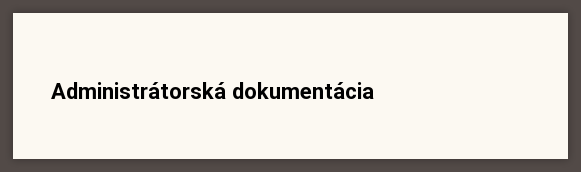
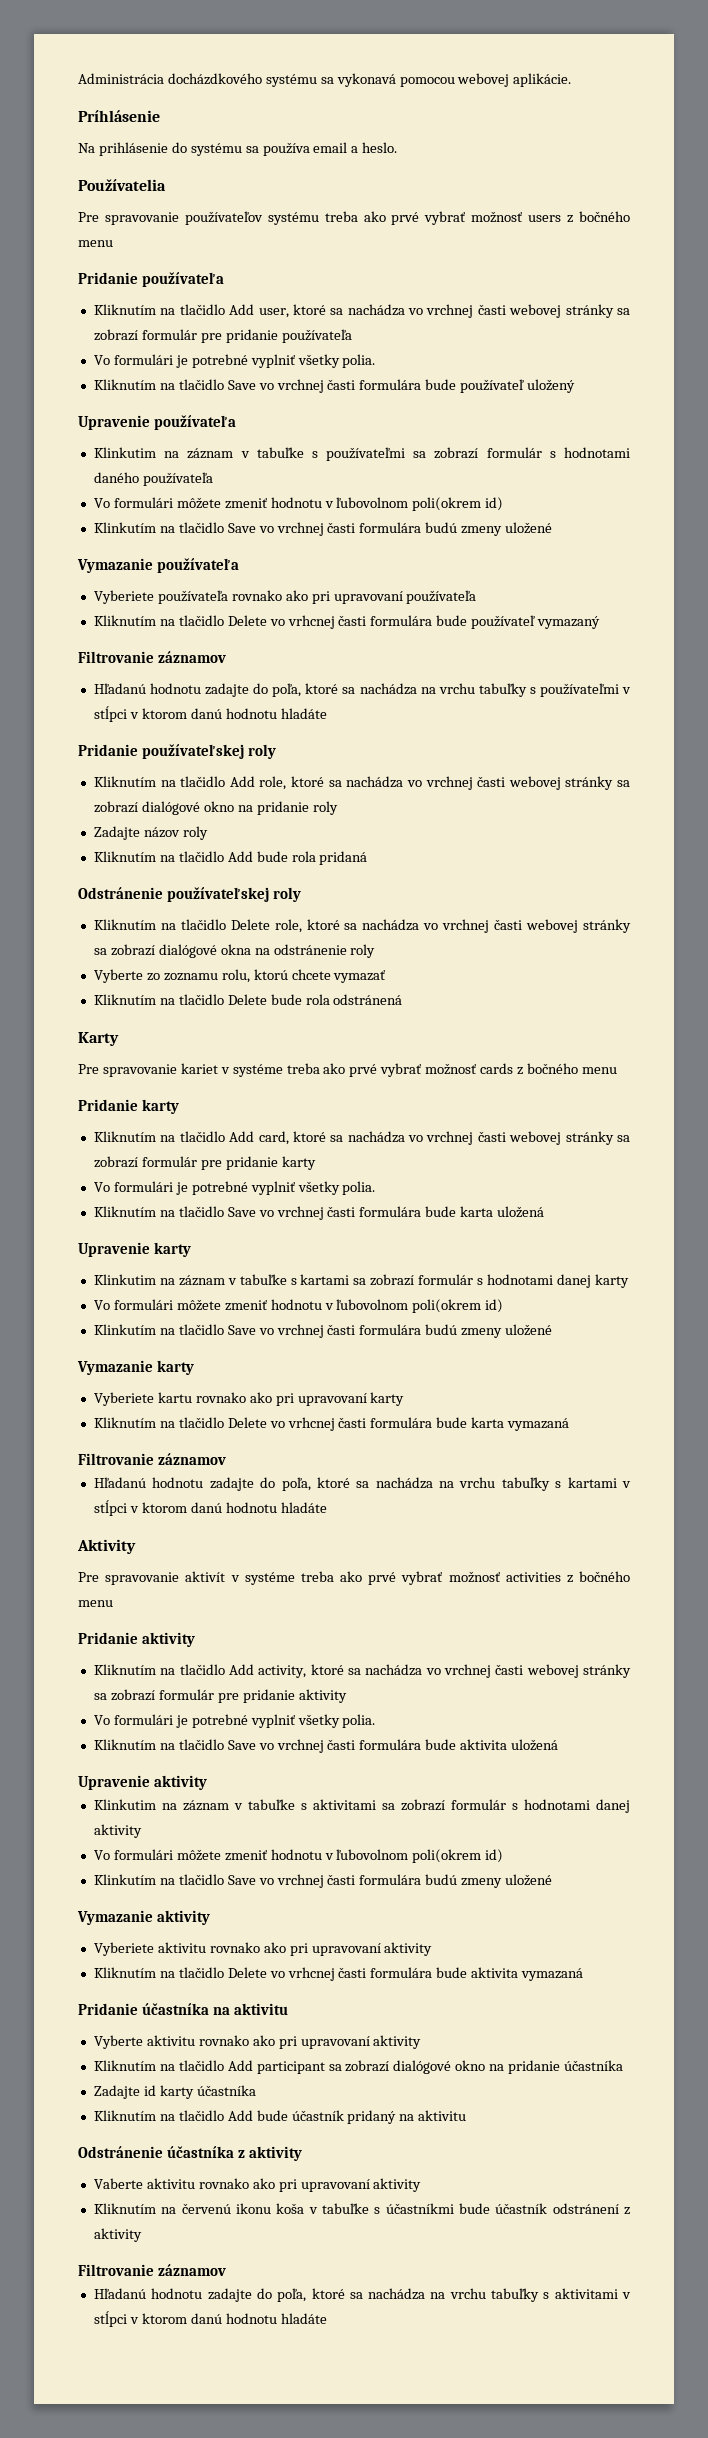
[51,82,374,99] Administrátorská dokumentácia -> [78,73,572,87] [78,110,160,122] [78,142,398,156] [78,179,166,191] [78,211,630,225] [78,240,113,247] [78,272,225,287] [93,304,630,318] [93,329,352,343] [93,354,376,368] [93,379,576,393] [78,415,237,430] [93,447,630,461] [93,472,213,486] [93,497,504,511] [93,522,553,536] [77,558,240,573] [93,590,477,604] [93,615,601,629] [78,651,227,663] [93,683,631,697] [93,706,327,722] [78,744,277,759] [93,776,630,790] [93,801,338,815] [93,826,208,840] [93,851,368,865] [78,887,302,902] [93,919,632,933] [93,944,376,958] [93,969,386,983] [93,994,403,1005] [78,1032,119,1046] [78,1063,617,1077] [78,1099,180,1114] [93,1131,630,1145] [93,1156,316,1170] [93,1181,376,1195] [93,1206,545,1220] [78,1242,192,1257] [93,1274,629,1288] [93,1299,504,1313] [93,1324,553,1338] [77,1360,195,1375] [93,1392,405,1406] [93,1417,570,1431] [78,1453,227,1465] [93,1477,631,1491] [93,1500,327,1516] [77,1539,136,1554] [78,1571,630,1585] [78,1600,113,1607] [78,1632,196,1647] [93,1664,631,1678] [93,1689,347,1703] [93,1714,376,1728] [93,1739,559,1753] [78,1775,208,1790] [93,1799,630,1813] [93,1824,142,1838] [93,1849,504,1863] [93,1874,553,1888] [77,1910,211,1925] [93,1942,433,1956] [93,1967,584,1981] [78,2003,289,2015] [93,2035,422,2049] [93,2060,624,2074] [93,2085,256,2099] [93,2110,467,2124] [78,2146,303,2161] [93,2178,422,2192] [93,2203,630,2215] [93,2228,142,2242] [78,2264,227,2276] [93,2288,631,2302] [93,2311,327,2327] Administrácia docházdkového systému sa vykonavá pomocou webovej aplikácie. // Príhlásenie // Na prihlásenie do systému sa používa email a heslo. // Používatelia // Pre spravovanie používateľov systému treba ako prvé vybrať možnosť users z bočného menu // Pridanie používateľa // Kliknutím na tlačidlo Add user, ktoré sa nachádza vo vrchnej časti webovej stránky sa zobrazí formulár pre pridanie používateľa // Vo formulári je potrebné vyplniť všetky polia. // Kliknutím na tlačidlo Save vo vrchnej časti formulára bude používateľ uložený // Upravenie používateľa // Klinkutim na záznam v tabuľke s používateľmi sa zobrazí formulár s hodnotami daného používateľa // Vo formulári môžete zmeniť hodnotu v ľubovolnom poli(okrem id) // Klinkutím na tlačidlo Save vo vrchnej časti formulára budú zmeny uložené // Vymazanie používateľa // Vyberiete používateľa rovnako ako pri upravovaní používateľa // Kliknutím na tlačidlo Delete vo vrhcnej časti formulára bude používateľ vymazaný // Filtrovanie záznamov // Hľadanú hodnotu zadajte do poľa, ktoré sa nachádza na vrchu tabuľky s používateľmi v stĺpci v ktorom danú hodnotu hladáte // Pridanie používateľskej roly // Kliknutím na tlačidlo Add role, ktoré sa nachádza vo vrchnej časti webovej stránky sa zobrazí dialógové okno na pridanie roly // Zadajte názov roly // Kliknutím na tlačidlo Add bude rola pridaná // Odstránenie používateľskej roly // Kliknutím na tlačidlo Delete role, ktoré sa nachádza vo vrchnej časti webovej stránky sa zobrazí dialógové okna na odstránenie roly // Vyberte zo zoznamu rolu, ktorú chcete vymazať // Kliknutím na tlačidlo Delete bude rola odstránená // Karty // Pre spravovanie kariet v systéme treba ako prvé vybrať možnosť cards z bočného menu // Pridanie karty // Kliknutím na tlačidlo Add card, ktoré sa nachádza vo vrchnej časti webovej stránky sa zobrazí formulár pre pridanie karty // Vo formulári je potrebné vyplniť všetky polia. // Kliknutím na tlačidlo Save vo vrchnej časti formulára bude karta uložená // Upravenie karty // Klinkutim na záznam v tabuľke s kartami sa zobrazí formulár s hodnotami danej karty // Vo formulári môžete zmeniť hodnotu v ľubovolnom poli(okrem id) // Klinkutím na tlačidlo Save vo vrchnej časti formulára budú zmeny uložené // Vymazanie karty // Vyberiete kartu rovnako ako pri upravovaní karty // Kliknutím na tlačidlo Delete vo vrhcnej časti formulára bude karta vymazaná // Filtrovanie záznamov // Hľadanú hodnotu zadajte do poľa, ktoré sa nachádza na vrchu tabuľky s kartami v stĺpci v ktorom danú hodnotu hladáte // Aktivity // Pre spravovanie aktivít v systéme treba ako prvé vybrať možnosť activities z bočného menu // Pridanie aktivity // Kliknutím na tlačidlo Add activity, ktoré sa nachádza vo vrchnej časti webovej stránky sa zobrazí formulár pre pridanie aktivity // Vo formulári je potrebné vyplniť všetky polia. // Kliknutím na tlačidlo Save vo vrchnej časti formulára bude aktivita uložená // Upravenie aktivity // Klinkutim na záznam v tabuľke s aktivitami sa zobrazí formulár s hodnotami danej aktivity // Vo formulári môžete zmeniť hodnotu v ľubovolnom poli(okrem id) // Klinkutím na tlačidlo Save vo vrchnej časti formulára budú zmeny uložené // Vymazanie aktivity // Vyberiete aktivitu rovnako ako pri upravovaní aktivity // Kliknutím na tlačidlo Delete vo vrhcnej časti formulára bude aktivita vymazaná // Pridanie účastníka na aktivitu // Vyberte aktivitu rovnako ako pri upravovaní aktivity // Kliknutím na tlačidlo Add participant sa zobrazí dialógové okno na pridanie účastníka // Zadajte id karty účastníka // Kliknutím na tlačidlo Add bude účastník pridaný na aktivitu // Odstránenie účastníka z aktivity // Vaberte aktivitu rovnako ako pri upravovaní aktivity // Kliknutím na červenú ikonu koša v tabuľke s účastníkmi bude účastník odstránení z aktivity // Filtrovanie záznamov // Hľadanú hodnotu zadajte do poľa, ktoré sa nachádza na vrchu tabuľky s aktivitami v stĺpci v ktorom danú hodnotu hladáte

